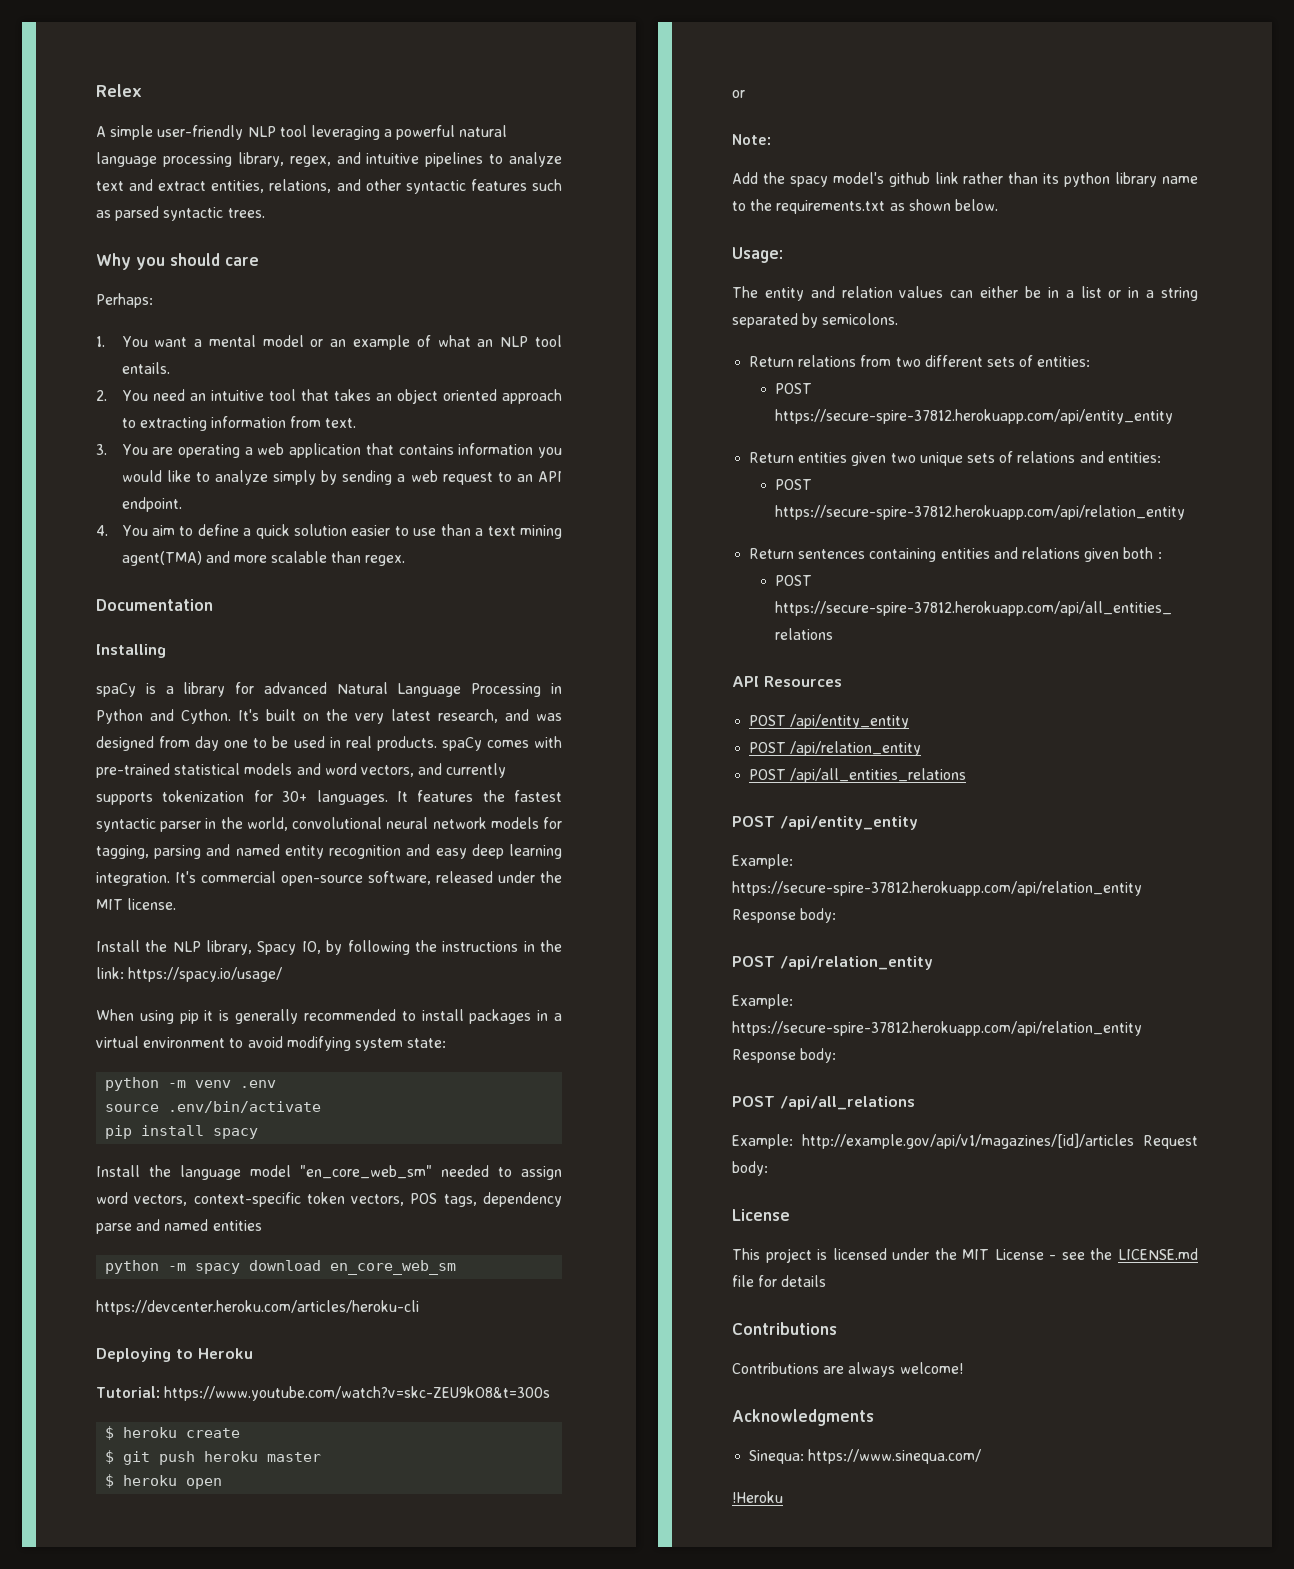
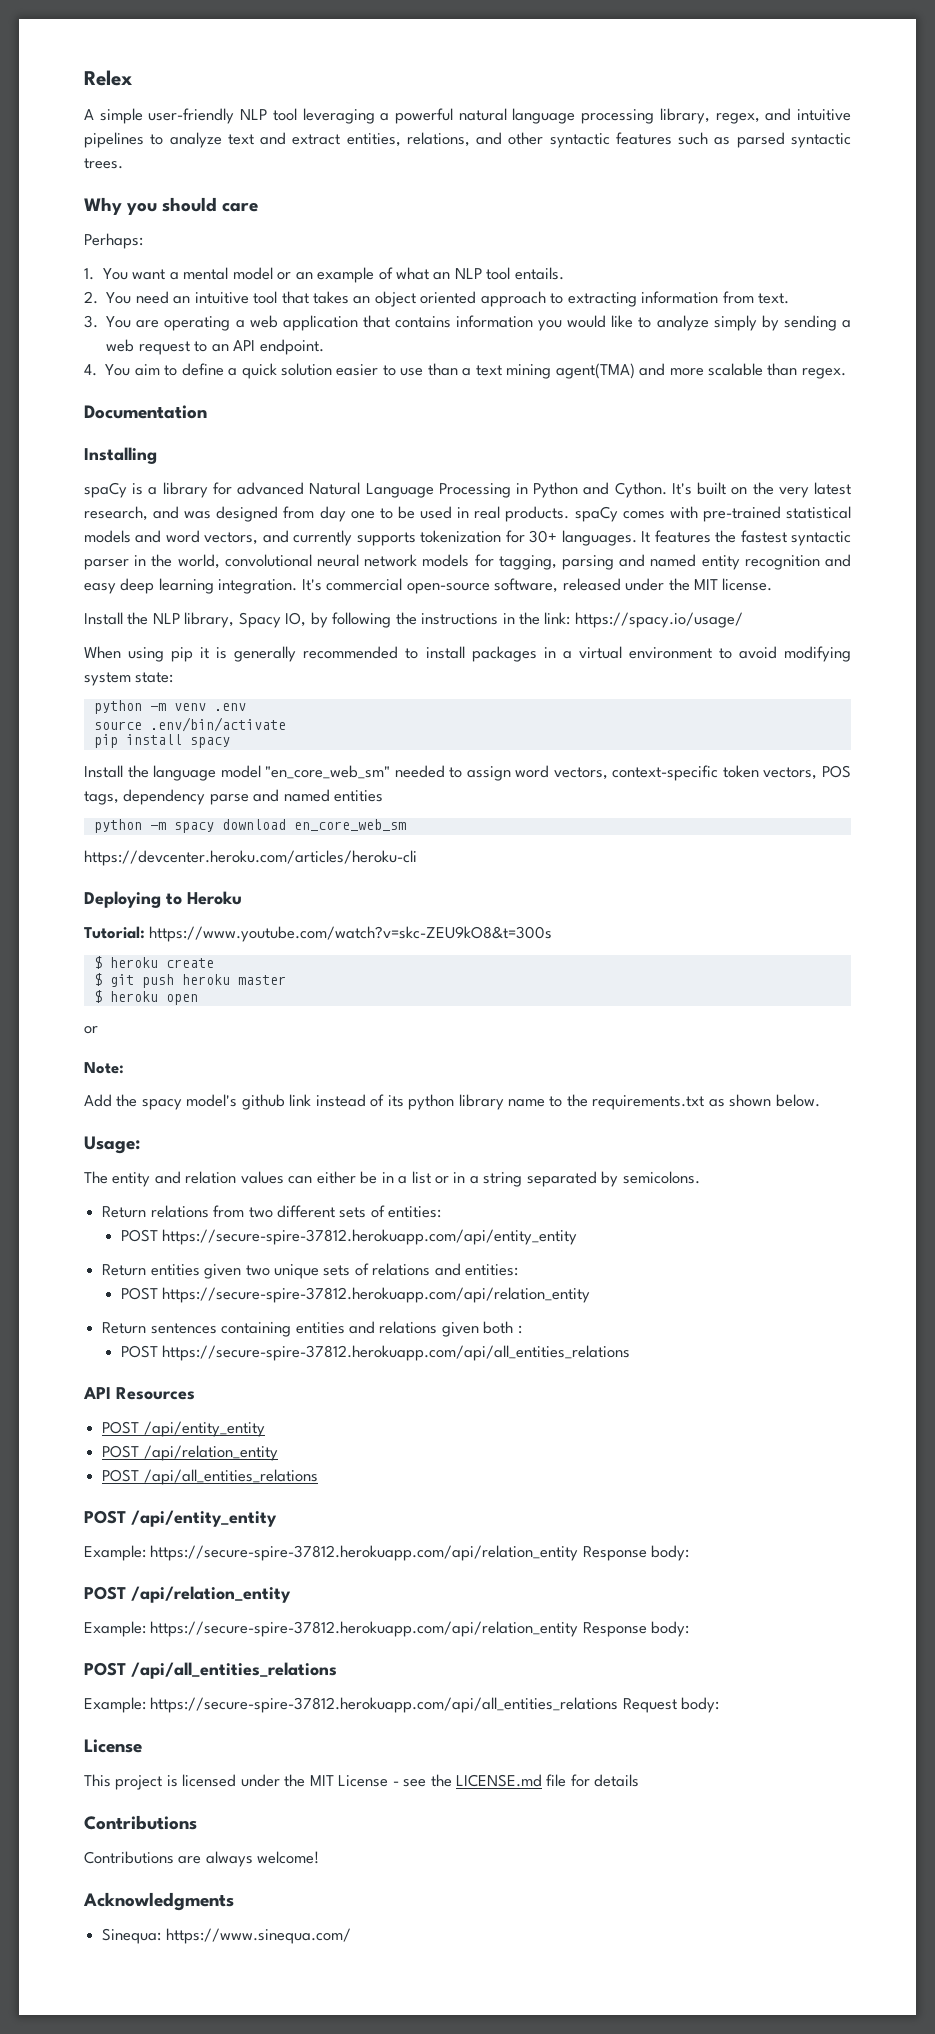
[963,172,1039,184] rather than -> [315,1094,385,1107] instead of
[780,1096,915,1110] [732,1133,1135,1149] /api/all_relations // Example: http://example.gov/api/v1/magazines/[id]/articles -> [131,1662,337,1679] [84,1697,619,1713] /api/all_entities_relations // Example: https://secure-spire-37812.herokuapp.com/api/all_entities_relations
[732,1491,783,1503] // !Heroku -> (351, 1936) none

